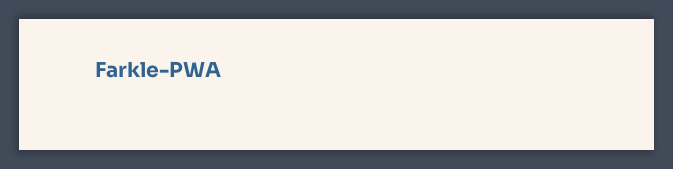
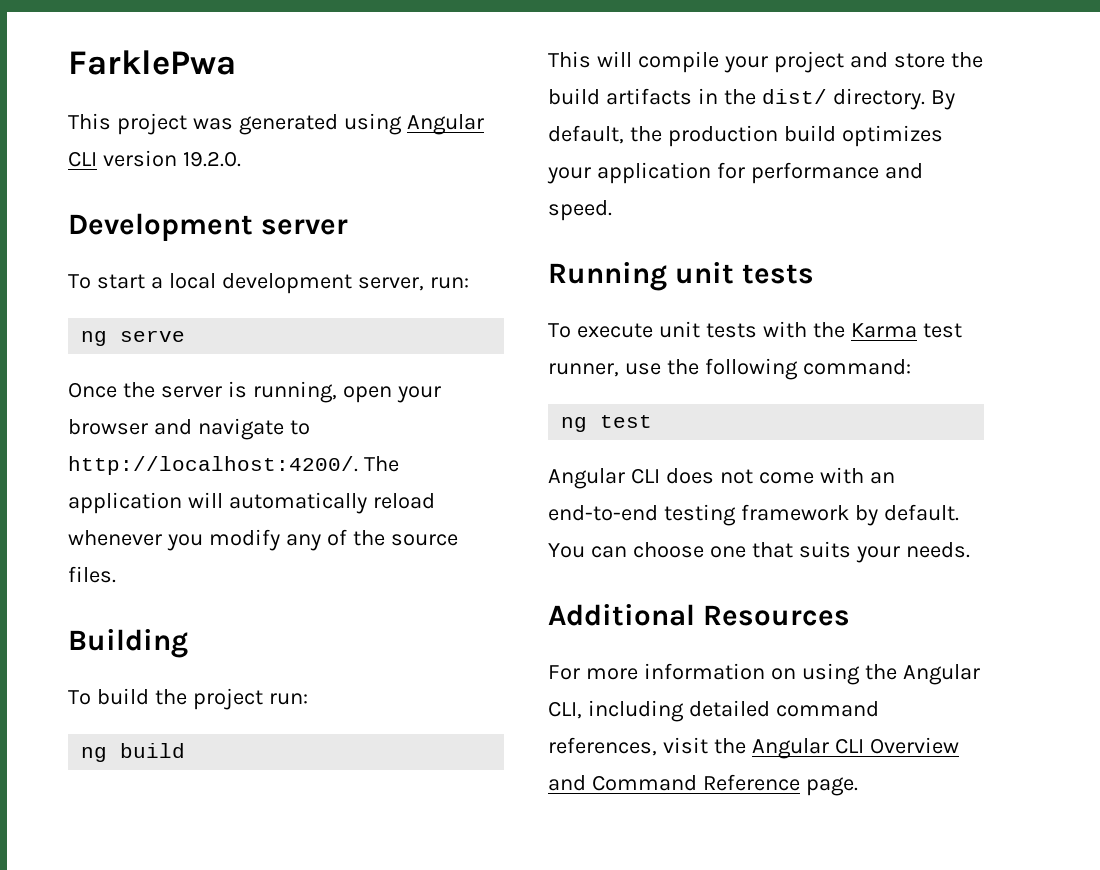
[95,61,221,78] Farkle-PWA -> [68,50,236,75] [68,113,484,135] [68,150,241,167] [68,213,348,241] [68,273,469,294] [81,330,186,346] [68,381,441,403] [68,418,310,440] [68,456,399,475] [68,492,435,514] [68,529,458,551] [68,566,116,583] [68,629,188,658] [68,688,308,710] [81,743,186,762] [548,51,983,73] [548,88,955,110] [548,125,943,147] [547,162,923,184] [548,200,612,221] [548,262,814,291] [548,321,962,338] [548,358,911,380] [561,415,653,432] [548,467,895,489] [548,504,959,526] [548,541,970,563] [548,604,850,626] [548,663,980,685] [548,700,879,722] [548,737,959,759] [548,774,858,796] FarklePwa // This project was generated using Angular CLI version 19.2.0. // Development server // To start a local development server, run: // ng serve // Once the server is running, open your browser and navigate to http://localhost:4200/. The application will automatically reload whenever you modify any of the source files. // Building // To build the project run: // ng build // This will compile your project and store the build artifacts in the dist/ directory. By default, the production build optimizes your application for performance and speed. // Running unit tests // To execute unit tests with the Karma test runner, use the following command: // ng test // Angular CLI does not come with an end-to-end testing framework by default. You can choose one that suits your needs. // Additional Resources // For more information on using the Angular CLI, including detailed command references, visit the Angular CLI Overview and Command Reference page.

